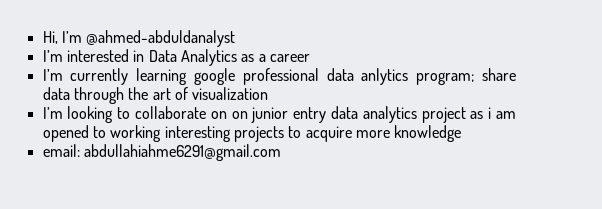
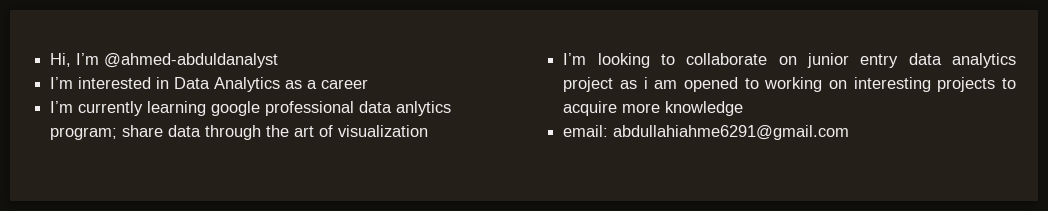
[231,111,248,119] on -> (797, 60) none
(162, 133) none -> [828,80,847,89] on

